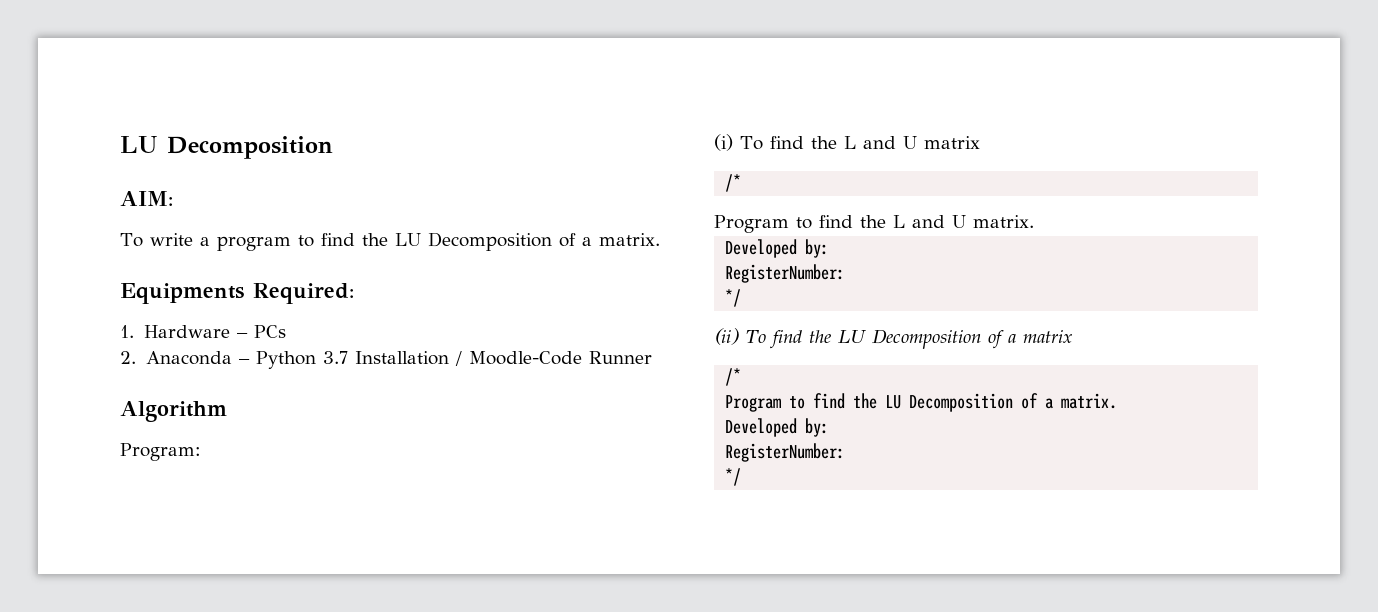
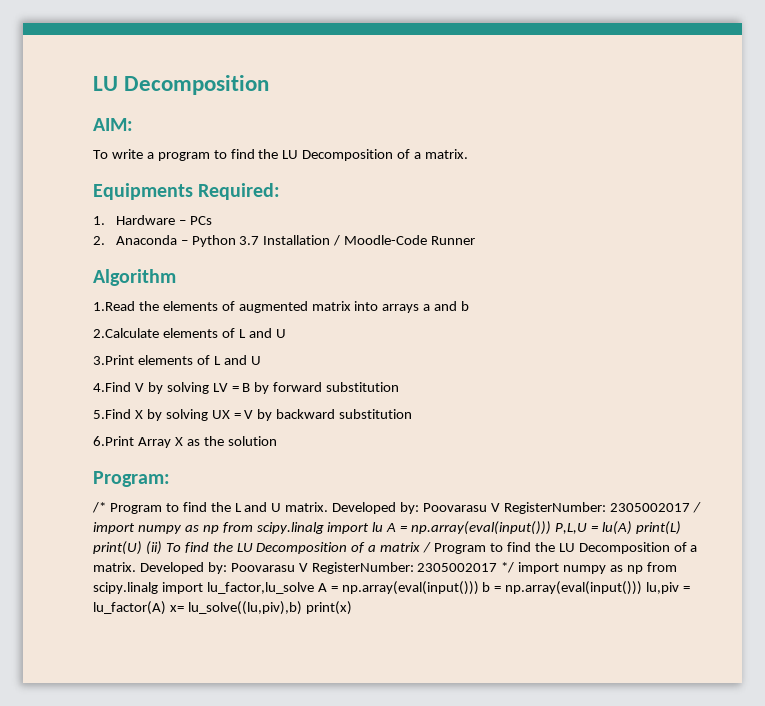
[120,443,201,461] [714,134,980,151] [725,174,742,192] Program: // (i) To find the L and U matrix // /* // -> [93,301,470,313] [93,328,286,338] [93,355,261,365] [93,382,400,394] [93,409,413,421] [93,436,277,448] [93,471,170,487] [92,502,106,513] 1.Read the elements of augmented matrix into arrays a and b // 2.Calculate elements of L and U // 3.Print elements of L and U // 4.Find V by solving LV = B by forward substitution // 5.Find X by solving UX = V by backward substitution // 6.Print Array X as the solution // Program: // /*
[725,239,830,258] [725,264,846,283] [725,289,742,307] // Developed by: // RegisterNumber: // */ // -> [332,502,701,514] [93,521,681,535] [93,541,142,555] Developed by: Poovarasu V RegisterNumber: 2305002017 / import numpy as np from scipy.linalg import lu A = np.array(eval(input())) P,L,U = lu(A) print(L) print(U)
[725,368,742,386] // /* // -> [423,542,432,553] /
[725,418,830,437] [725,443,846,462] [725,468,742,486] // Developed by: // RegisterNumber: // */ -> [139,562,677,574] [93,581,691,595] [93,601,352,615] Developed by: Poovarasu V RegisterNumber: 2305002017 */ import numpy as np from scipy.linalg import lu_factor,lu_solve A = np.array(eval(input())) b = np.array(eval(input())) lu,piv = lu_factor(A) x= lu_solve((lu,piv),b) print(x)

